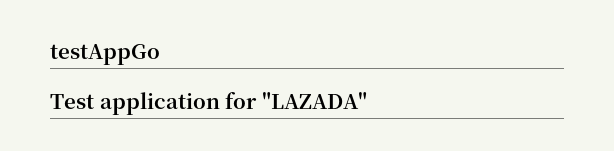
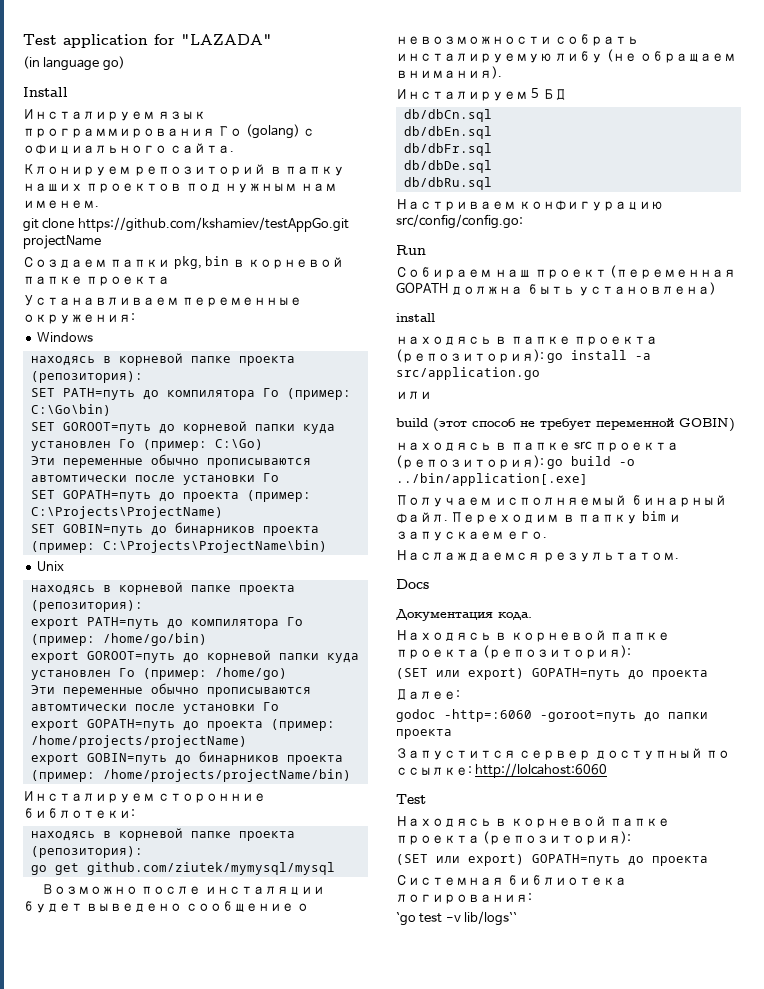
[50,44,160,65] testAppGo // -> (23, 39) none
(367, 100) none -> [23,56,125,71] [23,87,68,97] [23,109,207,121] [23,124,316,139] [23,143,235,154] [23,164,346,176] [23,183,337,193] [23,200,99,209] [23,217,349,232] [23,235,101,249] [23,256,344,269] [23,276,171,286] [23,295,303,307] [23,313,135,324] [36,332,93,342] [30,353,295,366] [30,371,143,383] [30,388,351,400] [30,404,111,416] [30,421,335,434] [30,439,263,451] [30,454,311,468] [30,473,279,485] [30,490,311,502] [30,506,223,519] [30,522,319,536] [30,540,327,553] [36,561,64,571] [30,582,295,595] [30,600,143,612] [30,617,303,629] [30,633,207,646] [30,650,359,663] [30,667,287,680] [30,683,311,697] [30,702,279,714] [30,719,335,731] [30,735,247,748] [30,751,343,765] [30,769,351,782] [23,791,267,803] [23,808,135,819] [30,828,295,841] [30,846,143,858] [30,862,335,875] [42,884,325,895] [23,901,310,913] [396,34,640,46] [396,49,737,63] [396,66,502,79] [396,88,567,101] [403,109,492,122] [403,126,492,139] [403,143,492,156] [403,160,492,173] [403,177,492,190] [396,199,664,211] [396,214,523,229] [396,245,426,255] [396,265,737,279] [396,282,717,296] [396,313,435,322] [396,336,659,346] [396,349,652,363] [396,367,540,380] [396,391,432,400] [396,418,735,432] [396,441,679,452] [396,455,636,469] [396,473,588,486] [396,495,727,507] [396,511,681,524] [396,531,548,541] [396,550,680,562] [396,579,429,589] [396,609,532,621] [396,630,671,642] [396,645,632,659] [396,668,708,680] [396,689,460,700] [396,709,708,722] [396,729,452,739] [396,748,731,760] [396,763,608,778] [396,794,426,804] [396,816,671,828] [396,831,632,845] [396,854,708,866] [396,875,628,886] [396,893,532,904] [396,911,518,926] // (in language go) // Install // Инсталируем язык программирования Го (golang) с официального сайта. // Клонируем репозиторий в папку наших проектов под нужным нам именем. // git clone https://github.com/kshamiev/testAppGo.git projectName // Создаем папки pkg, bin в корневой папке проекта // Устанавливаем переменные окружения: // Windows // находясь в корневой папке проекта (репозитория): // SET PATH=путь до компилятора Го (пример: C:\Go\bin) // SET GOROOT=путь до корневой папки куда установлен Го (пример: C:\Go) // Эти переменные обычно прописываются автомтически после установки Го // SET GOPATH=путь до проекта (пример: C:\Projects\ProjectName) // SET GOBIN=путь до бинарников проекта (пример: C:\Projects\ProjectName\bin) // Unix // находясь в корневой папке проекта (репозитория): // export PATH=путь до компилятора Го (пример: /home/go/bin) // export GOROOT=путь до корневой папки куда установлен Го (пример: /home/go) // Эти переменные обычно прописываются автомтически после установки Го // export GOPATH=путь до проекта (пример: /home/projects/projectName) // export GOBIN=путь до бинарников проекта (пример: /home/projects/projectName/bin) // Инсталируем сторонние библотеки: // находясь в корневой папке проекта (репозитория): // go get github.com/ziutek/mymysql/mysql // Возможно после инсталяции будет выведено сообщение о невозможности собрать инсталируемую либу (не обращаем внимания). // Инсталируем 5 БД // db/dbCn.sql // db/dbEn.sql // db/dbFr.sql // db/dbDe.sql // db/dbRu.sql // Настриваем конфигурацию src/config/config.go: // Run // Собираем наш проект (переменная GOPATH должна быть установлена) // install // находясь в папке проекта (репозитория): go install -a src/application.go // или // build (этот способ не требует переменной GOBIN) // находясь в папке src проекта (репозитория): go build -o ../bin/application[.exe] // Получаем исполняемый бинарный файл. Переходим в папку bim и запускаем его. // Наслаждаемся результатом. // Docs // Документация кода. // Находясь в корневой папке проекта (репозитория): // (SET или export) GOPATH=путь до проекта // Далее: // godoc -http=:6060 -goroot=путь до папки проекта // Запустится сервер доступный по ссылке: http://lolcahost:6060 // Test // Находясь в корневой папке проекта (репозитория): // (SET или export) GOPATH=путь до проекта // Системная библиотека логирования: // `go test -v lib/logs``

